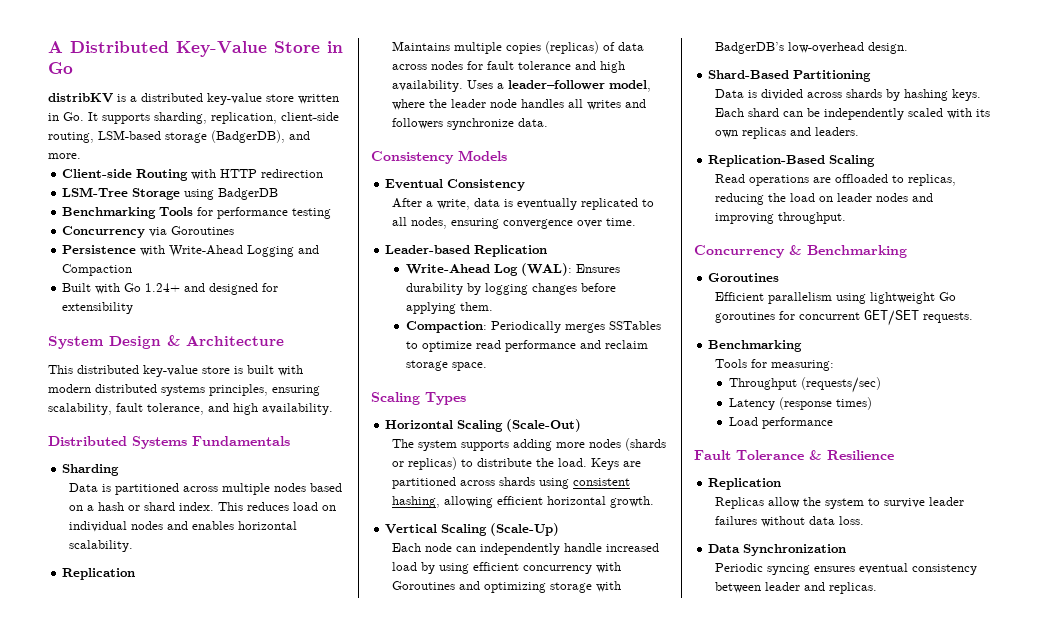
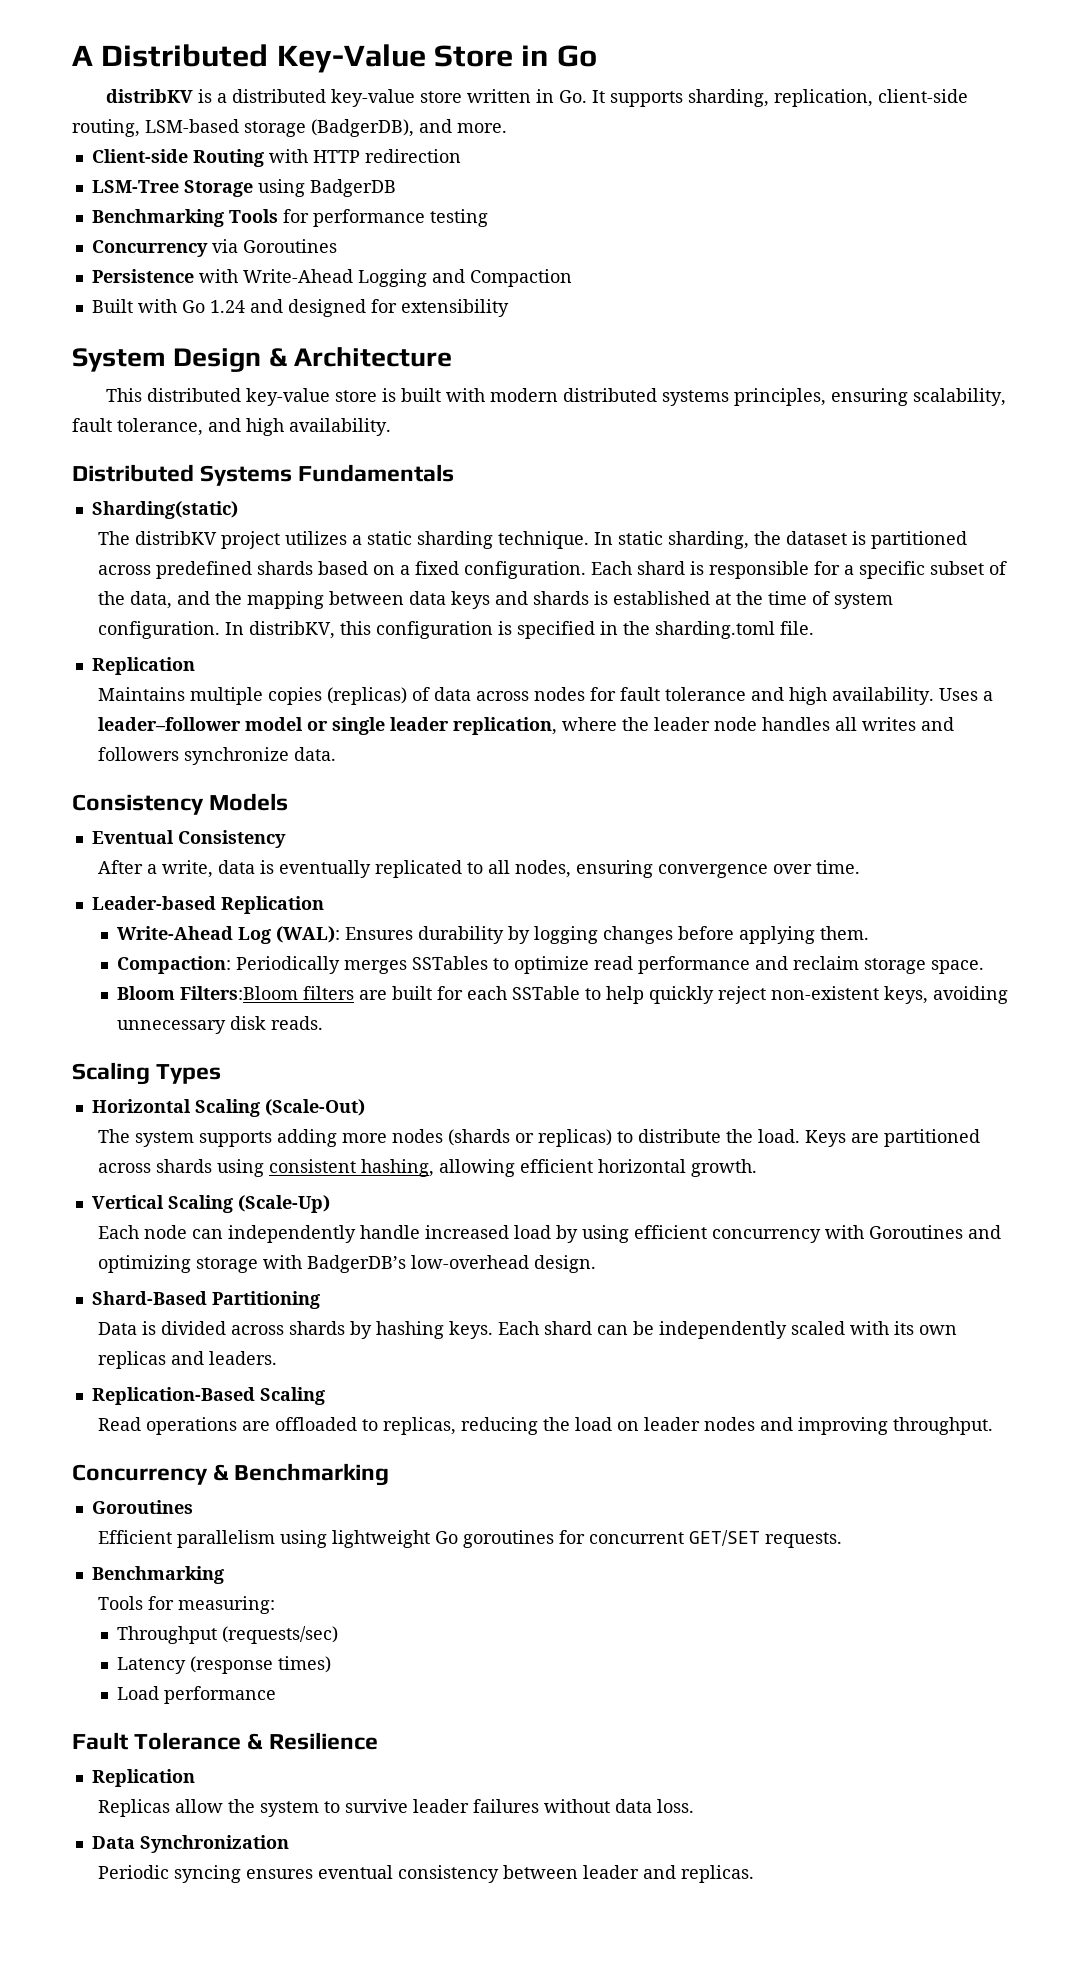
[145,283,181,292] 1.24+ -> [209,300,245,313] 1.24
[62,464,120,476] [68,483,98,492] Sharding // Data -> [91,501,238,519] [97,531,847,549] Sharding(static) // The distribKV project utilizes a static sharding technique. In static sharding, the dataset
[221,483,306,495] multiple nodes -> [155,561,313,579] predefined shards
[97,502,336,511] [68,521,297,532] [68,540,133,552] hash or shard index. This reduces load on individual nodes and enables horizontal scalability. -> [414,561,1007,579] [97,591,893,609] [97,621,814,639] fixed configuration. Each shard is responsible for a specific subset of the data, and the mapping between data keys and shards is established at the time of system configuration. In distribKV, this configuration is specified in the sharding.toml file.
[608,80,651,92] model, -> [244,717,557,735] model or single leader replication,
(488, 366) none -> [117,986,1009,1004] [117,1016,324,1034] // Bloom Filters:Bloom filters are built for each SSTable to help quickly reject non-existent keys, avoiding unnecessary disk reads.

